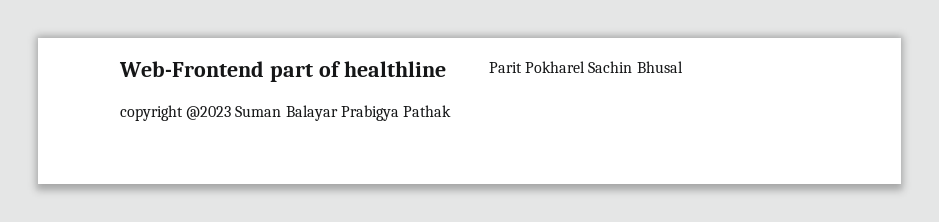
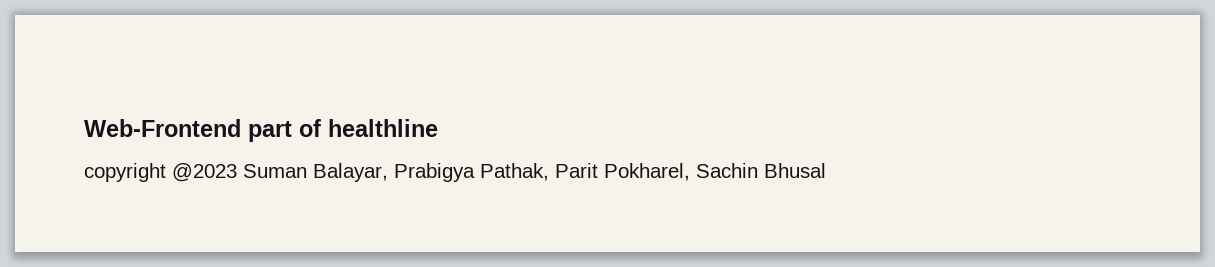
[285,105,451,121] [489,61,586,73] Balayar Prabigya Pathak Parit Pokharel -> [313,163,690,182] Balayar, Prabigya Pathak, Parit Pokharel,

